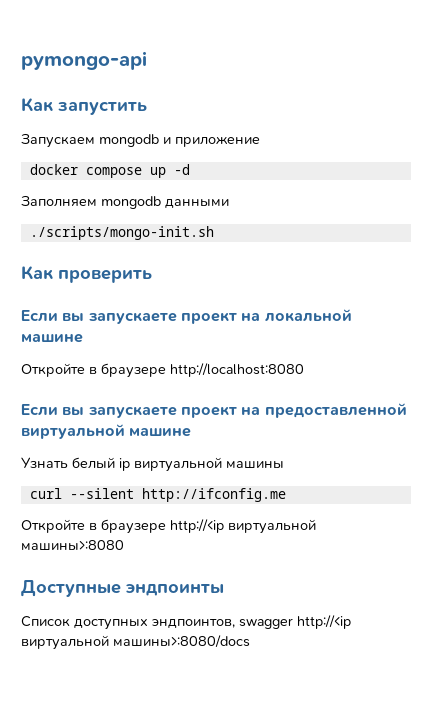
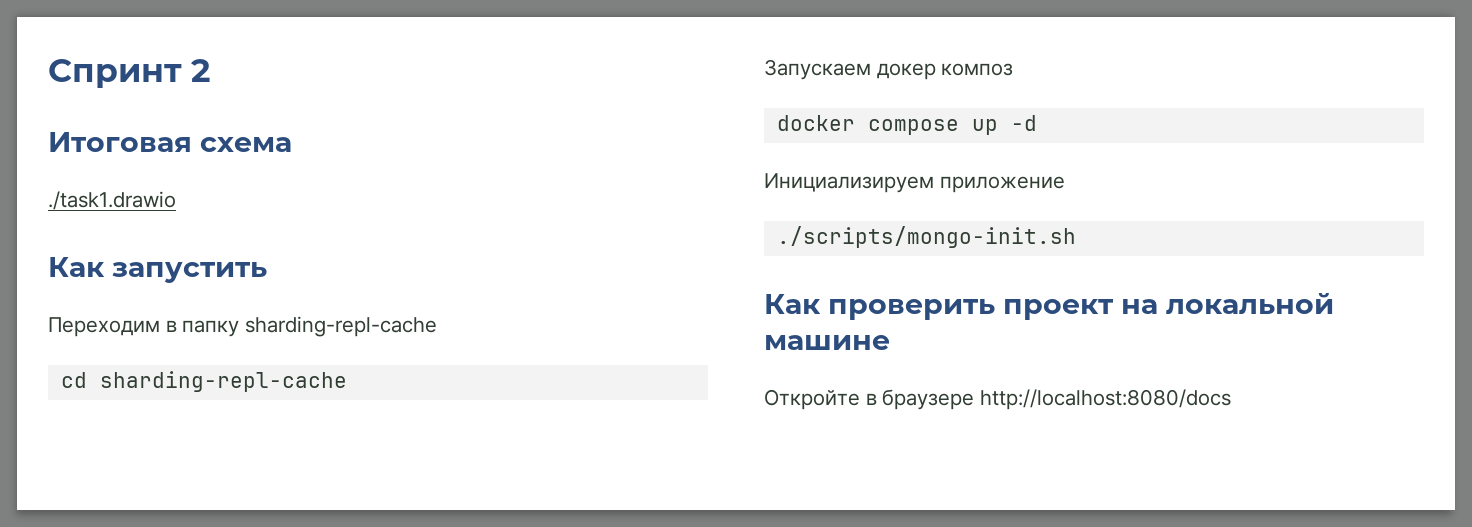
[21,51,147,70] [21,97,147,115] [21,133,260,148] pymongo-api // Как запустить // Запускаем mongodb и приложение -> [48,59,210,88] [48,132,292,152] [48,191,176,210] [48,257,267,283] [48,316,438,337] [60,371,347,392] [764,59,1014,80] Спринт 2 // Итоговая схема // ./task1.drawio // Как запустить // Переходим в папку sharding-repl-cache // cd sharding-repl-cache // Запускаем докер композ
[21,195,229,209] Заполняем mongodb данными -> [764,173,1065,193] Инициализируем приложение
[21,310,177,324] // Если вы запускаете -> (995, 309) none
[170,363,304,377] [21,403,407,418] [21,424,192,439] [21,457,284,472] [29,488,286,502] [21,519,316,534] [21,540,124,550] [21,580,224,597] [21,615,351,630] [21,635,250,650] http://localhost:8080 // Если вы запускаете проект на предоставленной виртуальной машине // Узнать белый ip виртуальной машины // curl --silent http://ifconfig.me // Откройте в браузере http://<ip виртуальной машины>:8080 // Доступные эндпоинты // Список доступных эндпоинтов, swagger http://<ip виртуальной машины>:8080/docs -> [980,389,1232,410] http://localhost:8080/docs

